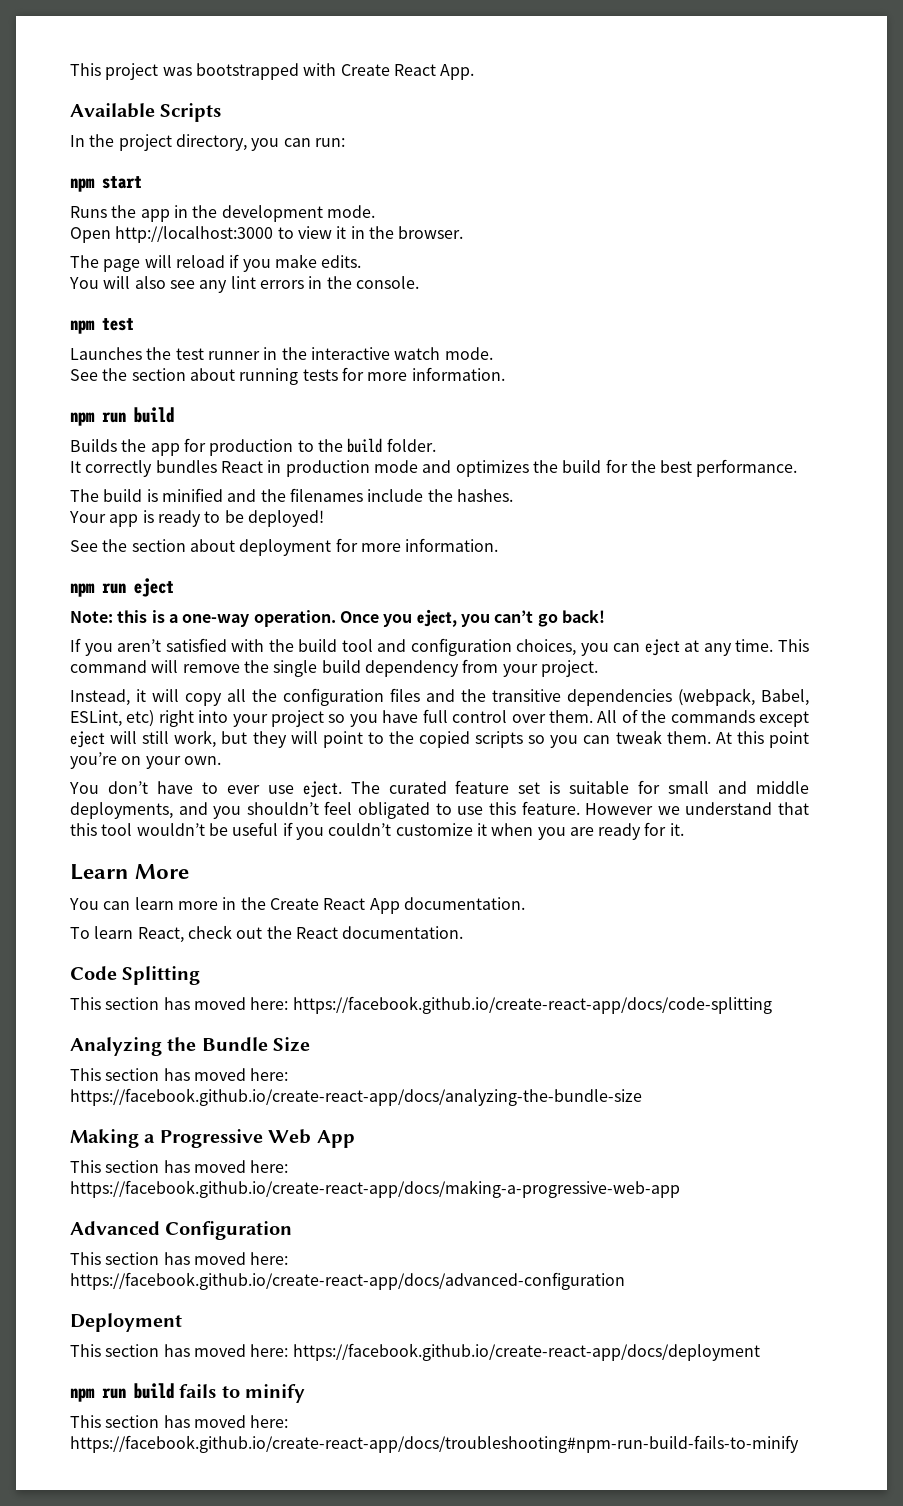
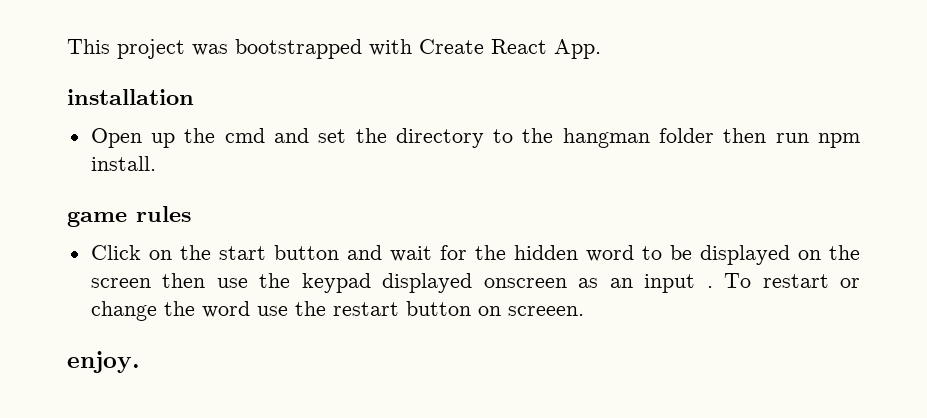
[70,103,222,122] [70,134,345,151] [70,176,142,192] [70,205,375,222] [70,226,464,243] [70,254,362,272] [69,276,419,293] [70,318,134,334] [70,347,493,360] [70,367,505,385] [70,407,174,426] [70,438,436,456] [70,459,798,477] [70,488,513,502] [69,510,324,527] [70,538,499,556] [70,578,174,597] [70,609,605,627] [70,638,809,656] [70,659,598,677] [70,688,809,706] [70,709,809,727] [70,730,809,748] [70,752,221,769] [69,780,809,798] [70,801,810,819] [70,822,684,840] [70,864,190,880] [69,897,525,914] [70,925,464,943] [70,966,201,985] [70,996,772,1014] [70,1037,311,1056] [70,1068,289,1081] [70,1088,642,1106] [70,1129,355,1148] [70,1160,289,1173] [70,1180,680,1198] [70,1221,293,1240] [70,1252,289,1265] [70,1272,625,1290] [70,1313,182,1332] [70,1343,760,1361] [70,1383,306,1403] [70,1415,289,1428] [70,1435,799,1453] Available Scripts // In the project directory, you can run: // npm start // Runs the app in the development mode. // Open http://localhost:3000 to view it in the browser. // The page will reload if you make edits. // You will also see any lint errors in the console. // npm test // Launches the test runner in the interactive watch mode. // See the section about running tests for more information. // npm run build // Builds the app for production to the build folder. // It correctly bundles React in production mode and optimizes the build for the best performance. // The build is minified and the filenames include the hashes. // Your app is ready to be deployed! // See the section about deployment for more information. // npm run eject // Note: this is a one-way operation. Once you eject, you can’t go back! // If you aren’t satisfied with the build tool and configuration choices, you can eject at any time. This command will remove the single build dependency from your project. // Instead, it will copy all the configuration files and the transitive dependencies (webpack, Babel, ESLint, etc) right into your project so you have full control over them. All of the commands except eject will still work, but they will point to the copied scripts so you can tweak them. At this point you’re on your own. // You don’t have to ever use eject. The curated feature set is suitable for small and middle deployments, and you shouldn’t feel obligated to use this feature. However we understand that this tool wouldn’t be useful if you couldn’t customize it when you are ready for it. // Learn More // You can learn more in the Create React App documentation. // To learn React, check out the React documentation. // Code Splitting // This section has moved here: https://facebook.github.io/create-react-app/docs/code-splitting // Analyzing the Bundle Size // This section has moved here: https://facebook.github.io/create-react-app/docs/analyzing-the-bundle-size // Making a Progressive Web App // This section has moved here: https://facebook.github.io/create-react-app/docs/making-a-progressive-web-app // Advanced Configuration // This section has moved here: https://facebook.github.io/create-react-app/docs/advanced-configuration // Deployment // This section has moved here: https://facebook.github.io/create-react-app/docs/deployment // npm run build fails to minify // This section has moved here: https://facebook.github.io/create-react-app/docs/troubleshooting#npm-run-build-fails-to-minify -> [67,89,194,105] [90,128,861,148] [90,156,156,171] [67,206,191,227] [90,245,860,265] [90,273,861,293] [90,301,584,321] [67,351,140,373] installation // Open up the cmd and set the directory to the hangman folder then run npm install. // game rules // Click on the start button and wait for the hidden word to be displayed on the screen then use the keypad displayed onscreen as an input . To restart or change the word use the restart button on screeen. // enjoy.

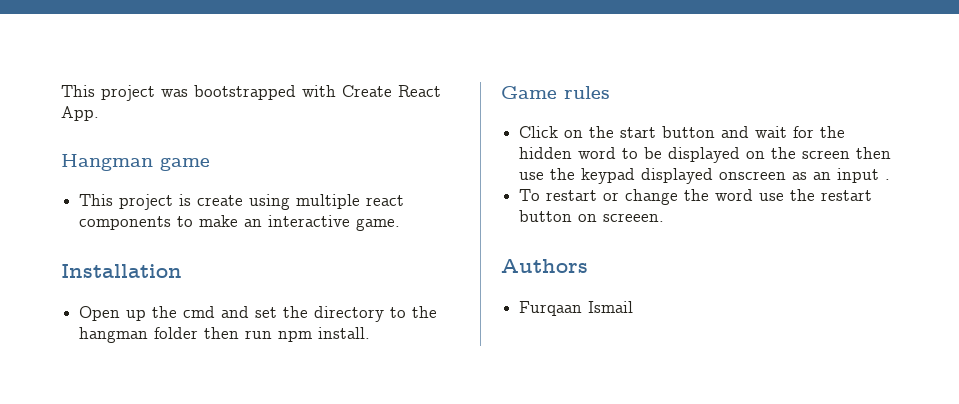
[67,89,194,105] installation -> [61,154,210,171] [79,194,405,210] [79,215,401,231] [61,264,182,278] Hangman game // This project is create using multiple react components to make an interactive game. // Installation
[67,211,127,227] game -> [501,86,557,99] Game
(713, 287) none -> (891, 179) //
[67,351,140,373] enjoy. -> [501,259,588,273] [519,301,634,316] Authors // Furqaan Ismail

